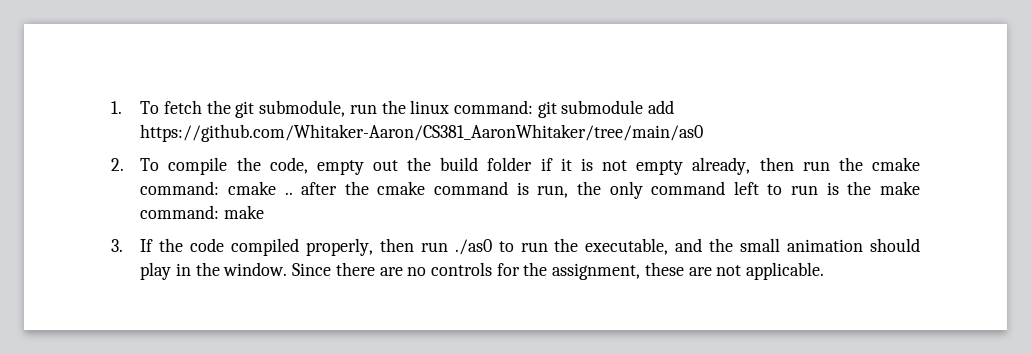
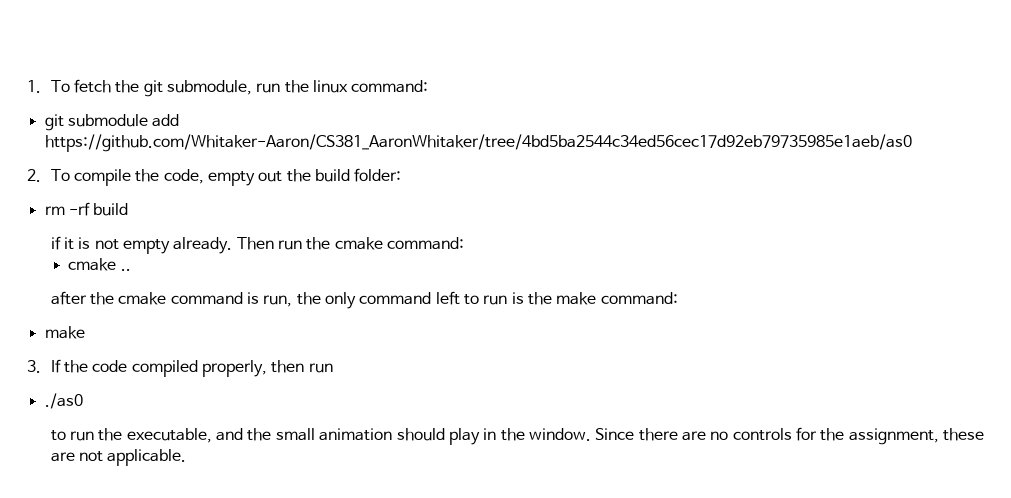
(534, 107) none -> (429, 86) //
[140,124,704,142] https://github.com/Whitaker-Aaron/CS381_AaronWhitaker/tree/main/as0 -> [44,134,912,152] https://github.com/Whitaker-Aaron/CS381_AaronWhitaker/tree/4bd5ba2544c34ed56cec17d92eb79735985e1aeb/as0
[487,157,533,171] folder -> [354,168,402,182] [44,202,129,216] folder: // rm -rf build //
[692,157,794,175] already, then -> [173,237,274,254] already. Then
(220, 188) none -> (464, 243) //
(293, 193) none -> (131, 270) //
(220, 212) none -> (678, 298) //
(448, 247) none -> (333, 368) //
(492, 247) none -> (83, 401) //

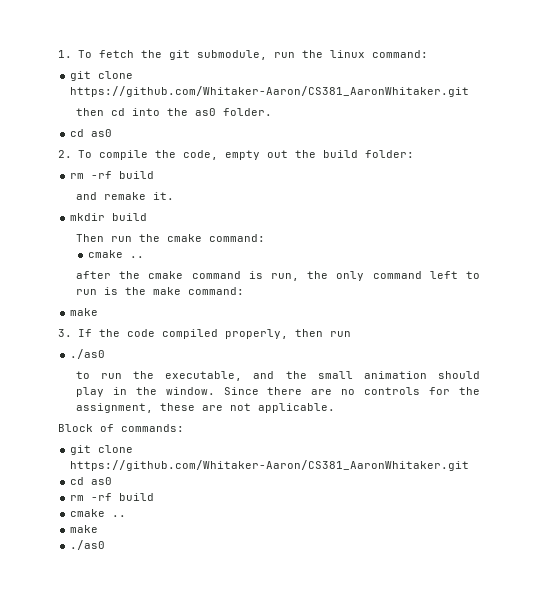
[67,114,180,127] [44,134,912,152] submodule add https://github.com/Whitaker-Aaron/CS381_AaronWhitaker/tree/4bd5ba2544c34ed56cec17d92eb79735985e1aeb/as0 -> [98,71,134,79] [70,86,470,97] [75,108,272,116] [70,129,113,137] clone https://github.com/Whitaker-Aaron/CS381_AaronWhitaker.git // then cd into the as0 folder. // cd as0
[50,236,233,254] if it is not empty already. -> [75,192,174,200] [70,213,148,221] and remake it. // mkdir build //
(187, 457) none -> [58,424,184,432] [70,445,134,455] [70,460,470,471] [70,477,113,485] [70,493,155,501] [70,509,127,517] [70,525,99,533] [70,540,106,550] // Block of commands: // git clone https://github.com/Whitaker-Aaron/CS381_AaronWhitaker.git // cd as0 // rm -rf build // cmake .. // make // ./as0

